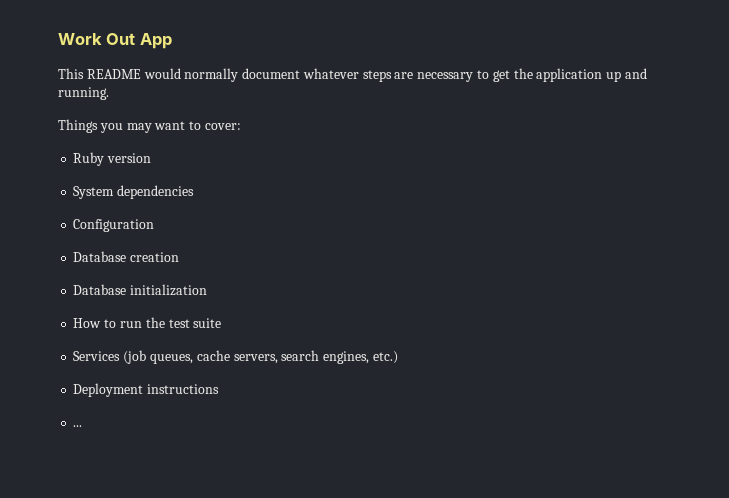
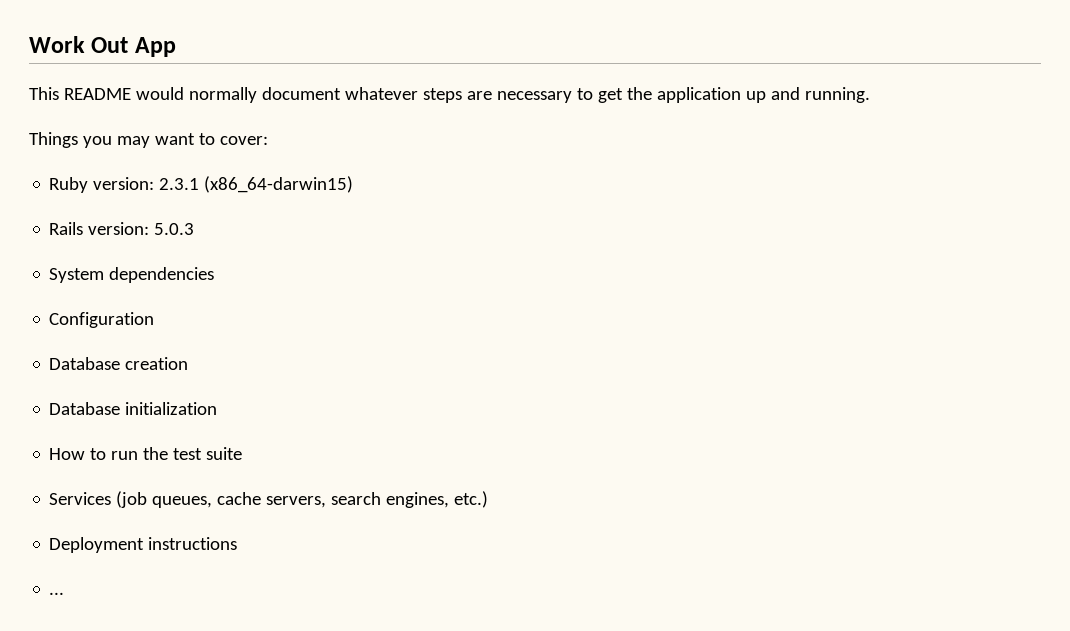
[107,153,152,163] version -> [93,176,354,193] [49,222,195,235] version: 2.3.1 (x86_64-darwin15) // Rails version: 5.0.3

